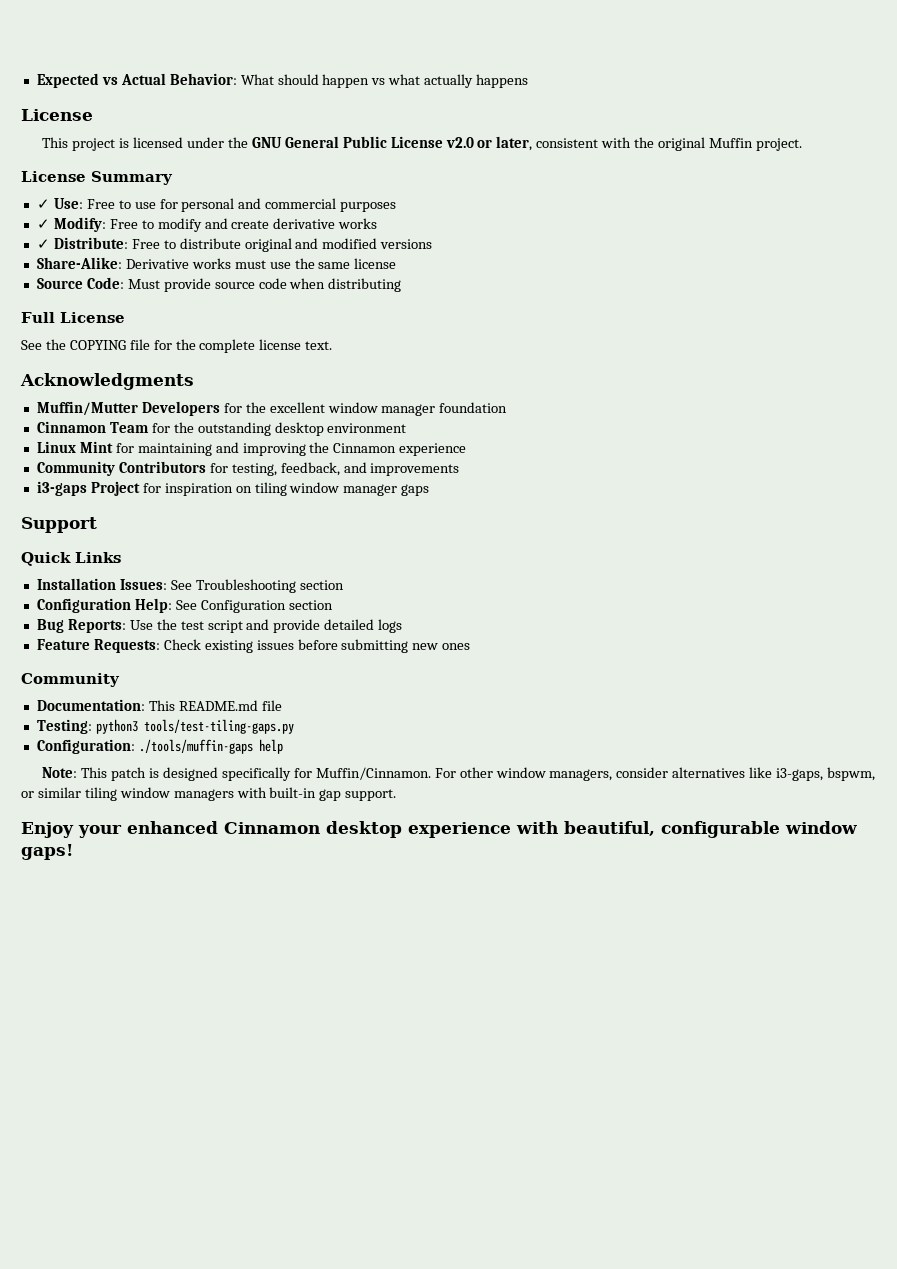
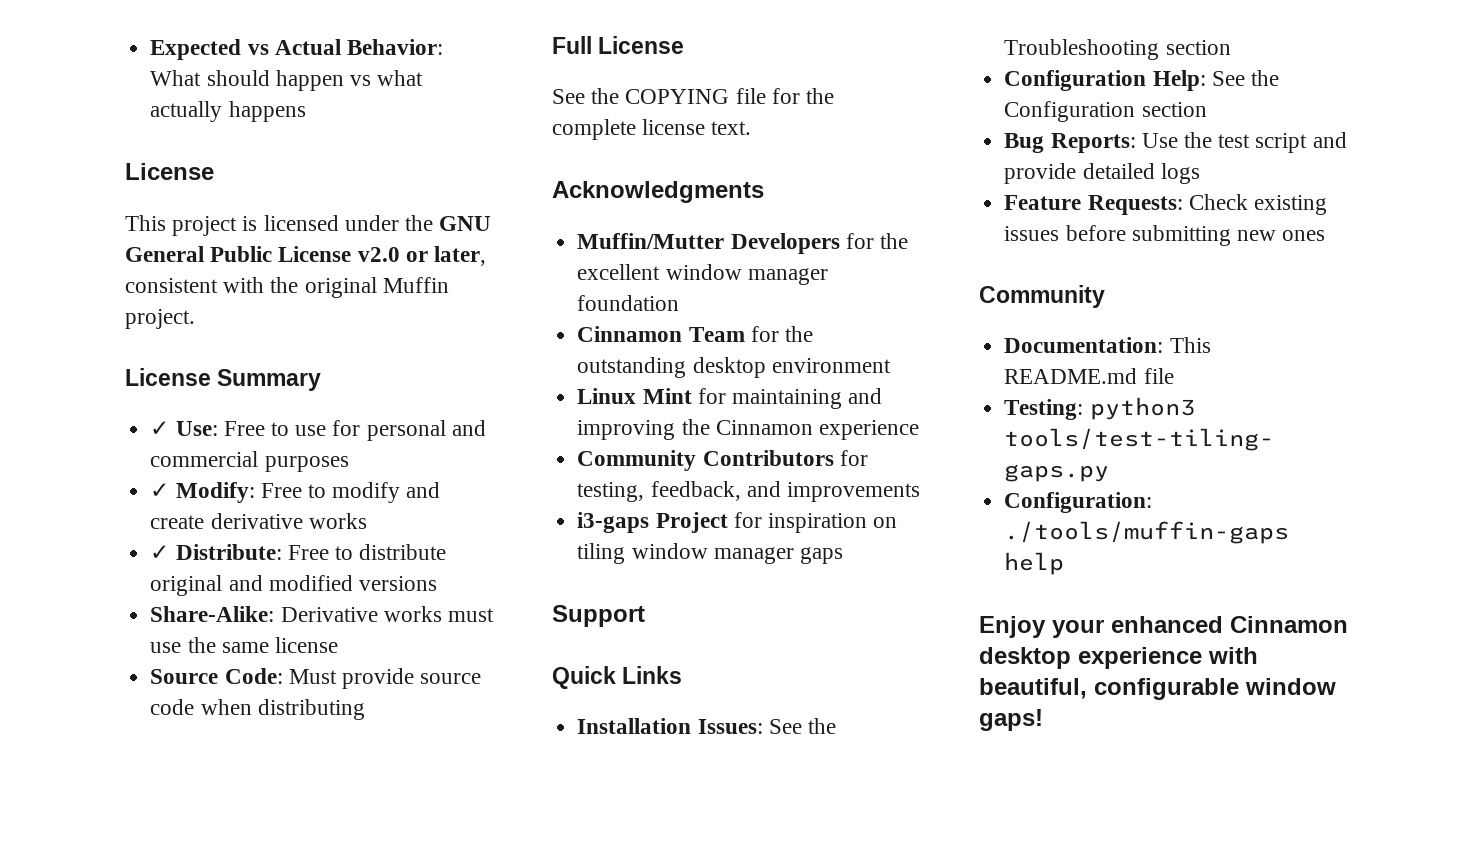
(192, 585) none -> [807,718,836,734] the
(197, 605) none -> [1250,70,1279,86] the
[42,767,876,781] [21,787,397,801] // Note: This patch is designed specifically for Muffin/Cinnamon. For other window managers, consider alternatives like i3-gaps, bspwm, or similar tiling window managers with built-in gap support. -> (1065, 563) none

